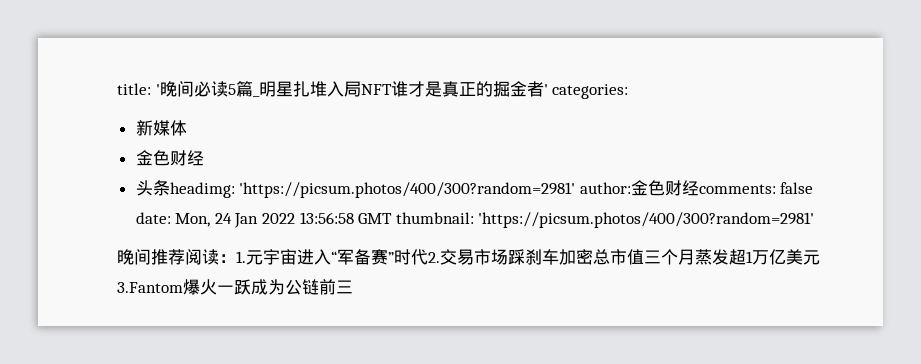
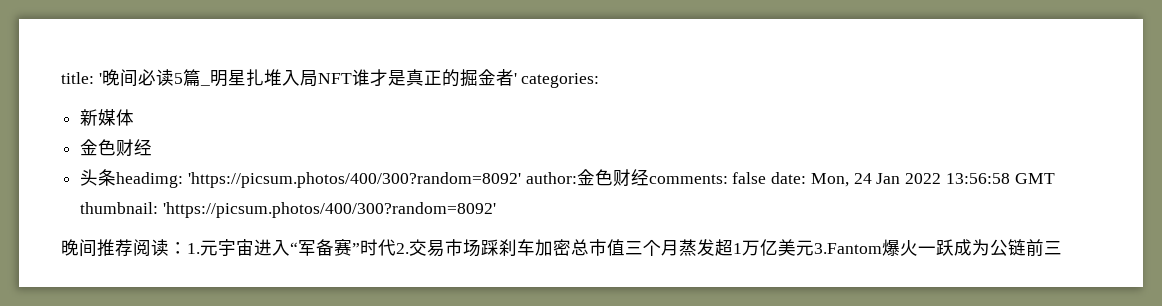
[239,182,576,198] 'https://picsum.photos/400/300?random=2981' -> [187,172,521,188] 'https://picsum.photos/400/300?random=8092'
[478,212,815,228] 'https://picsum.photos/400/300?random=2981' -> [162,202,496,218] 'https://picsum.photos/400/300?random=8092'

